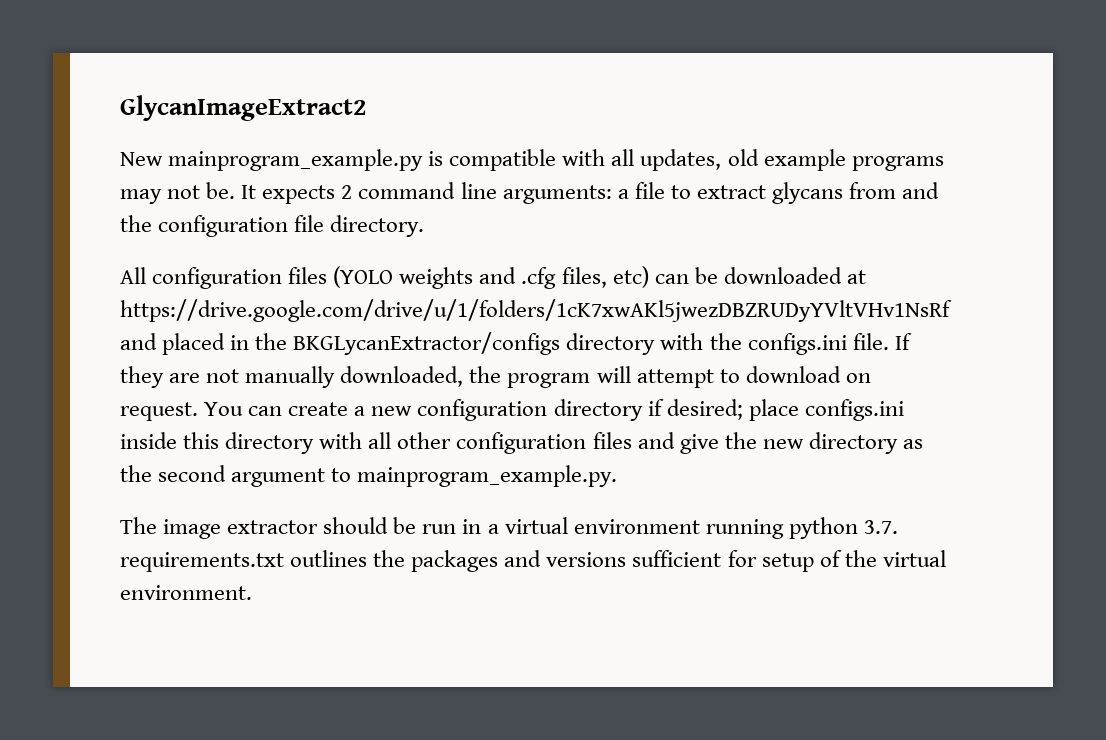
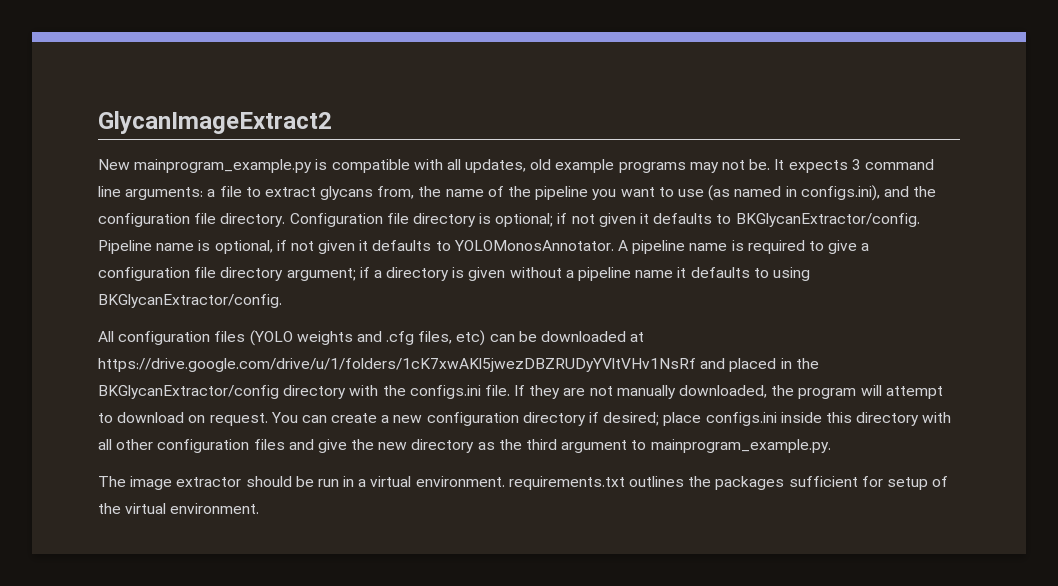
[341,185,353,199] 2 -> [851,159,861,170] 3
[849,182,897,199] from -> [377,185,880,201] from, the name of the pipeline you want to use (as named in configs.ini),
(425, 226) none -> [289,213,920,227] [98,240,870,254] [98,267,810,281] [98,294,282,308] Configuration file directory is optional; if not given it defaults to BKGlycanExtractor/config. Pipeline name is optional, if not given it defaults to YOLOMonosAnnotator. A pipeline name is required to give a configuration file directory argument; if a directory is given without a pipeline name it defaults to using BKGlycanExtractor/config.
[293,332,561,355] BKGLycanExtractor/configs -> [98,385,279,399] BKGlycanExtractor/config
[158,465,227,482] second -> [526,439,558,450] third
[573,517,898,539] environment running python 3.7. -> [415,476,505,487] environment.
[504,550,627,567] and versions -> (785, 483) none

